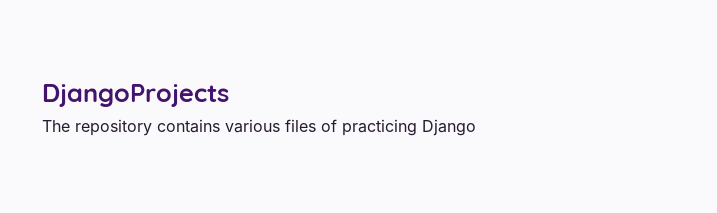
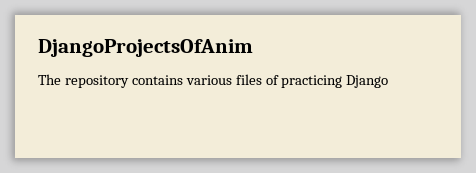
[42,84,229,107] DjangoProjects -> [38,39,253,57] DjangoProjectsOfAnim

